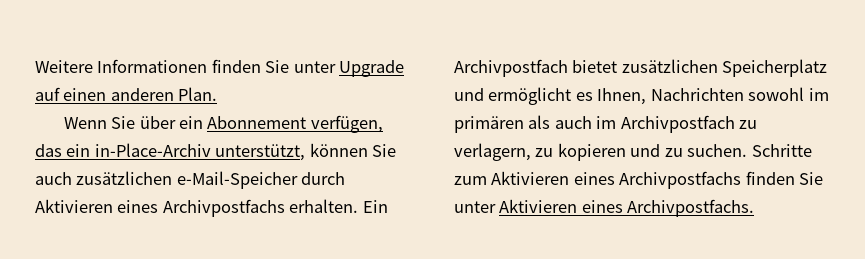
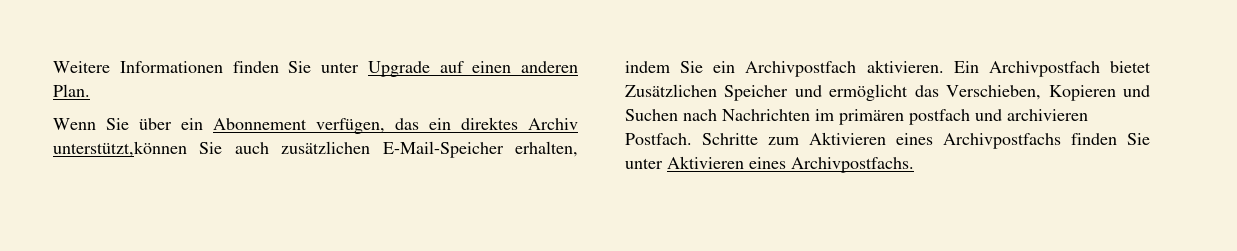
[94,143,397,161] [35,171,346,189] [35,199,388,217] [454,59,828,77] [454,87,829,105] [454,115,758,133] [454,143,748,161] in-Place-Archiv unterstützt, können Sie auch zusätzlichen e-Mail-Speicher durch Aktivieren eines Archivpostfachs erhalten. Ein Archivpostfach bietet zusätzlichen Speicherplatz und ermöglicht es Ihnen, Nachrichten sowohl im primären als auch im Archivpostfach zu verlagern, zu kopieren und zu suchen. -> [461,117,578,130] [53,141,578,158] [625,60,1151,77] [625,84,1150,101] [625,109,1088,125] [625,133,692,145] direktes Archiv unterstützt,können Sie auch zusätzlichen E-Mail-Speicher erhalten, indem Sie ein Archivpostfach aktivieren. Ein Archivpostfach bietet Zusätzlichen Speicher und ermöglicht das Verschieben, Kopieren und Suchen nach Nachrichten im primären postfach und archivieren Postfach.

